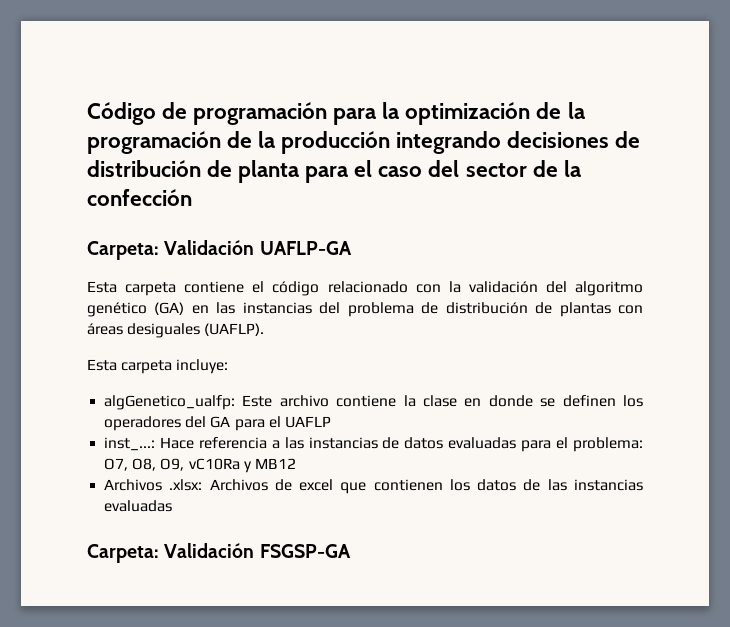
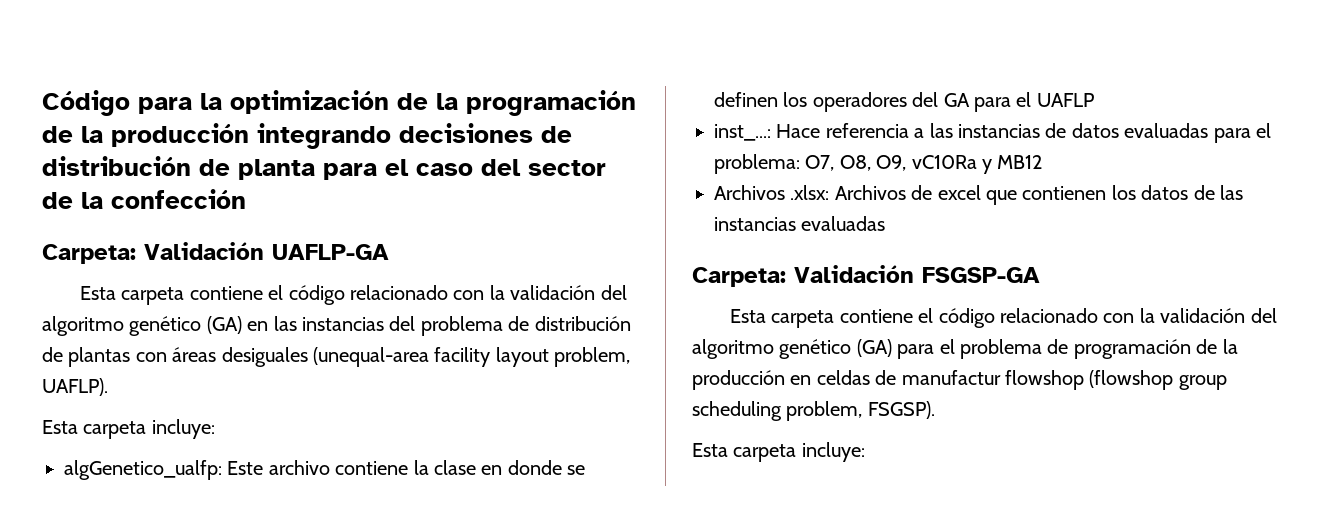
[162,102,328,125] de programación -> (130, 103) none
[204,323,265,336] (UAFLP). -> [313,347,631,367] [42,378,108,396] (unequal-area facility layout problem, UAFLP).
(351, 551) none -> [730,308,1277,328] [692,339,1238,359] [692,370,1227,390] [692,401,935,421] [692,442,865,462] // Esta carpeta contiene el código relacionado con la validación del algoritmo genético (GA) para el problema de programación de la producción en celdas de manufactur flowshop (flowshop group scheduling problem, FSGSP). // Esta carpeta incluye:

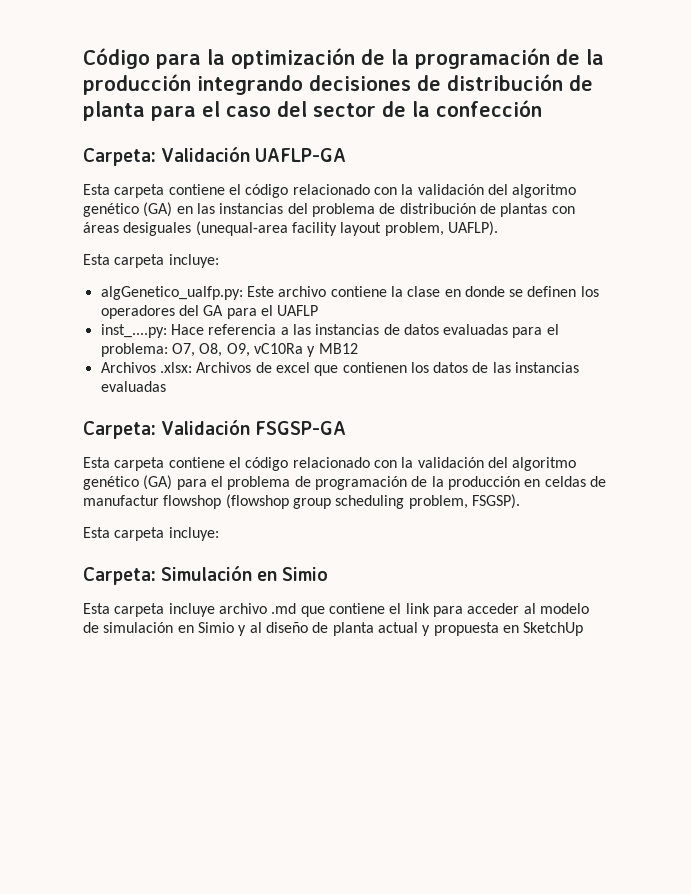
[64,460,222,480] algGenetico_ualfp: -> [100,286,243,300] algGenetico_ualfp.py:
[714,124,771,141] inst_...: -> [100,324,167,338] inst_....py:
(865, 452) none -> [83,566,329,585] [83,603,589,617] [83,622,584,636] // Carpeta: Simulación en Simio // Esta carpeta incluye archivo .md que contiene el link para acceder al modelo de simulación en Simio y al diseño de planta actual y propuesta en SketchUp

